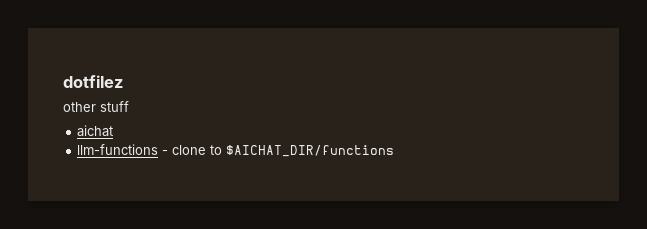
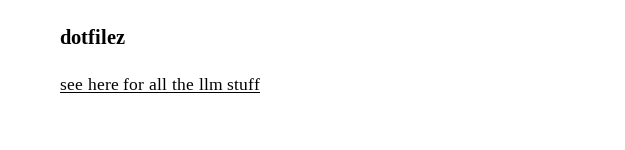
[63,101,129,112] [77,125,114,137] [77,144,395,157] other stuff // aichat // llm-functions - clone to $AICHAT_DIR/functions -> [60,78,261,90] see here for all the llm stuff

